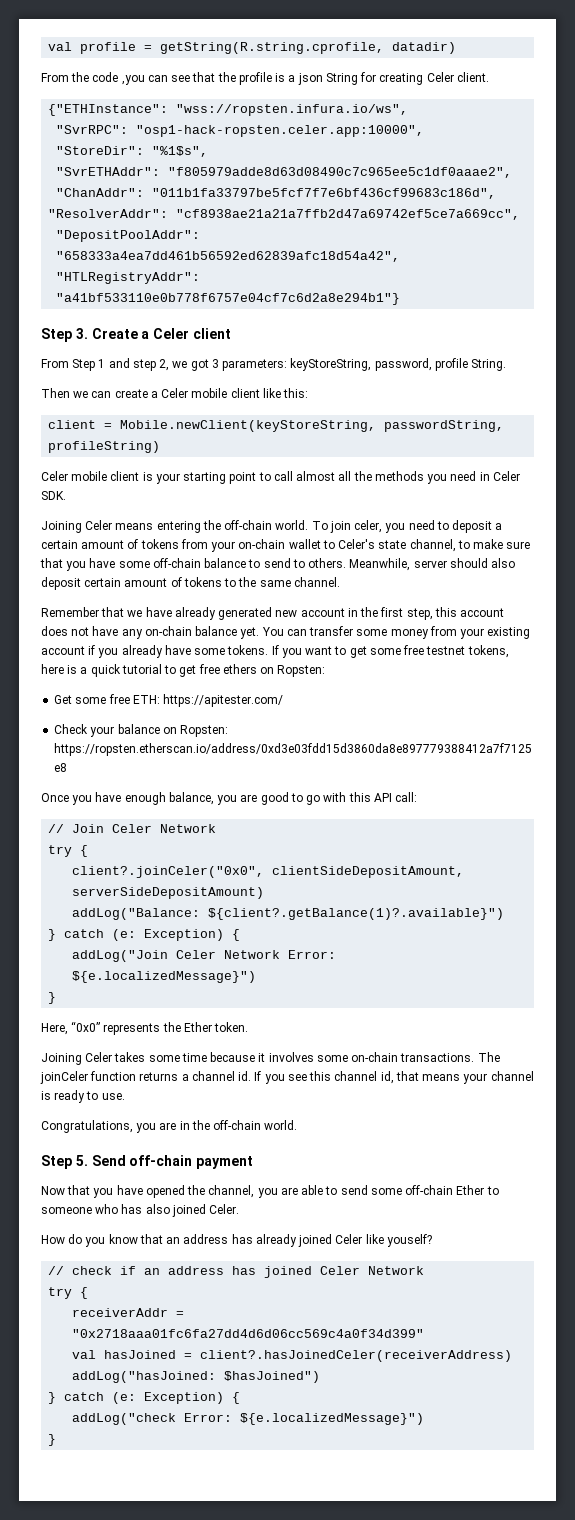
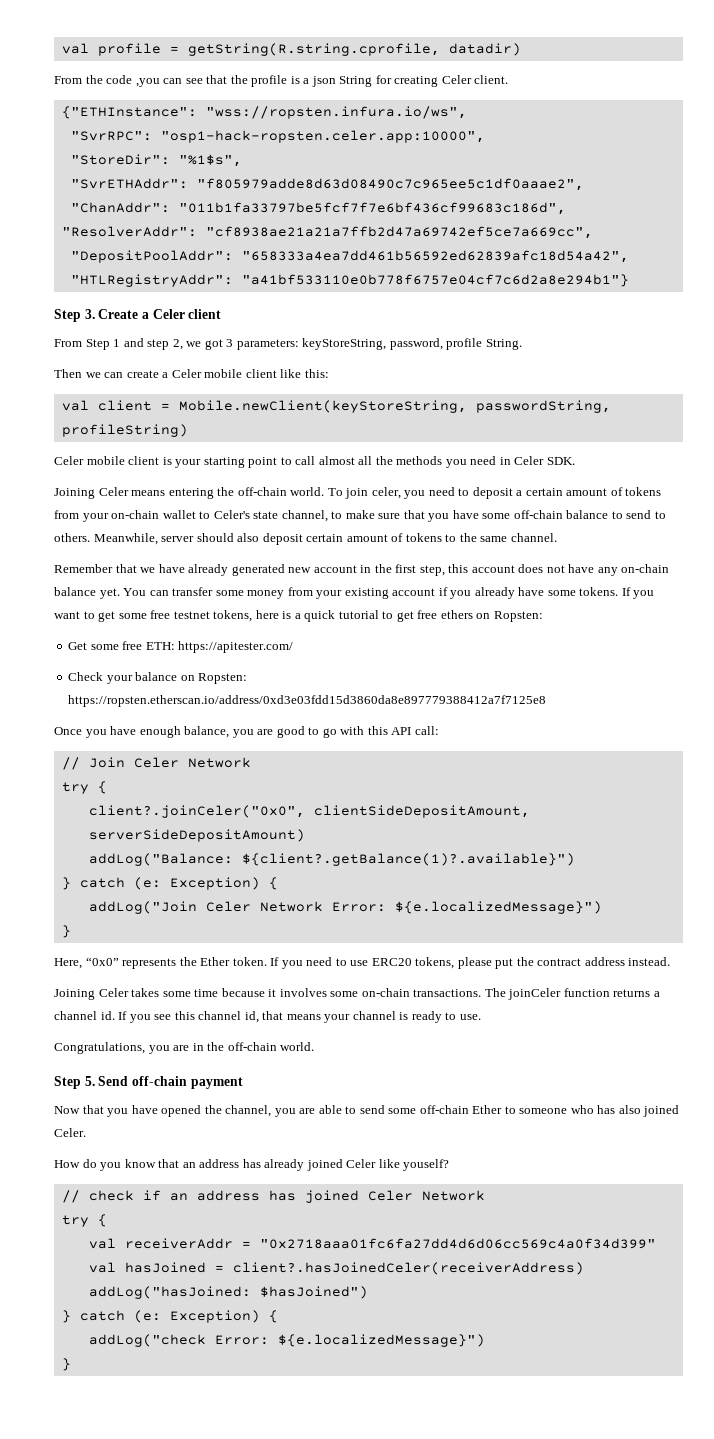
(309, 393) none -> [61,400,89,411] val
(249, 1027) none -> [270,957,671,969] If you need to use ERC20 tokens, please put the contract address instead.
(89, 1293) none -> [88,1238,116,1249] val

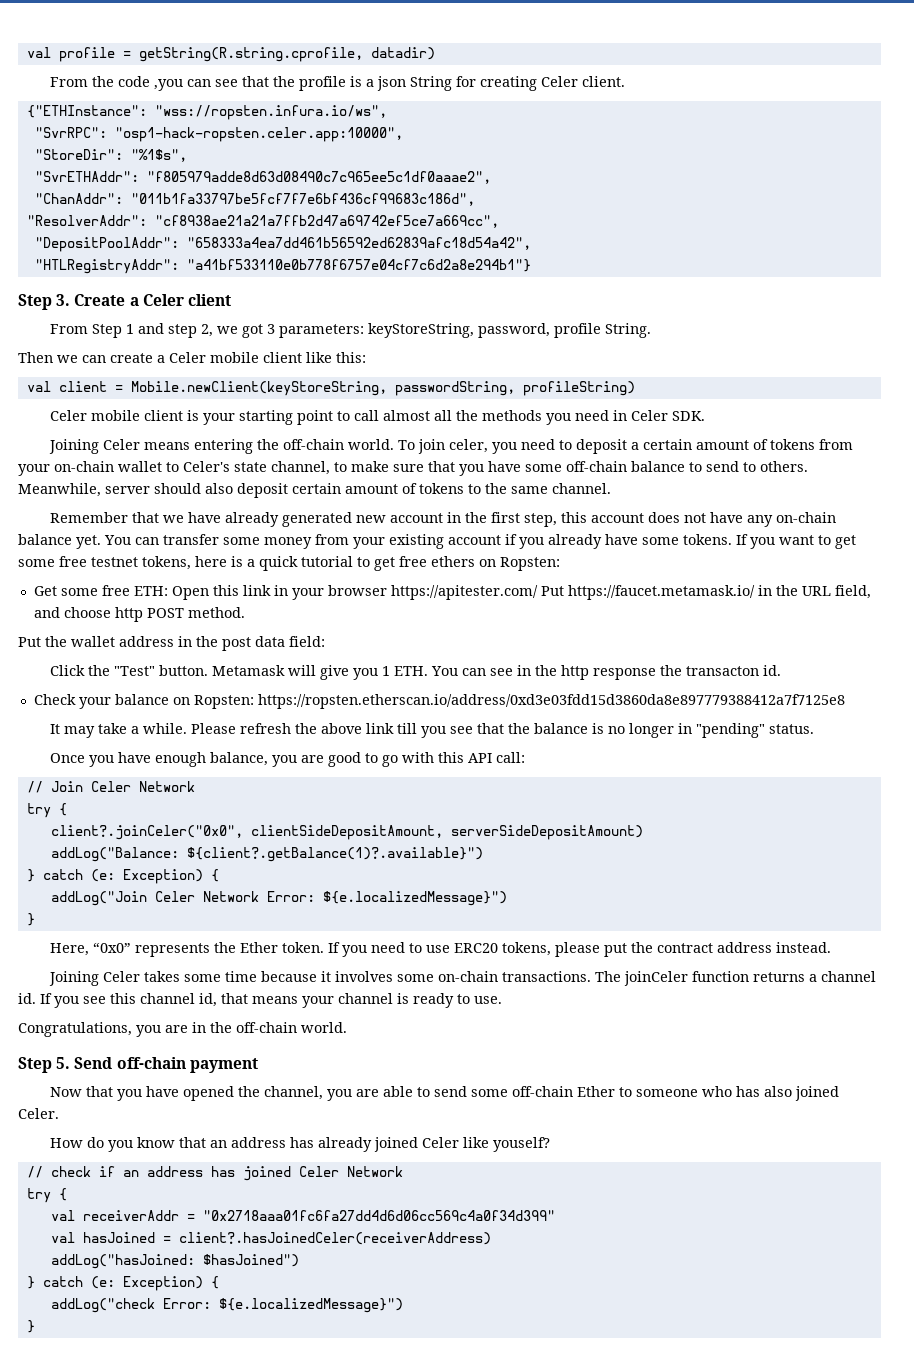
[178,641,294,653] https://apitester.com/ -> [171,585,871,600] [33,607,245,622] [18,636,325,651] [49,665,781,680] Open this link in your browser https://apitester.com/ Put https://faucet.metamask.io/ in the URL field, and choose http POST method. // Put the wallet address in the post data field: // Click the "Test" button. Metamask will give you 1 ETH. You can see in the http response the transacton id.
(547, 701) none -> [49,723,814,738] // It may take a while. Please refresh the above link till you see that the balance is no longer in "pending" status.

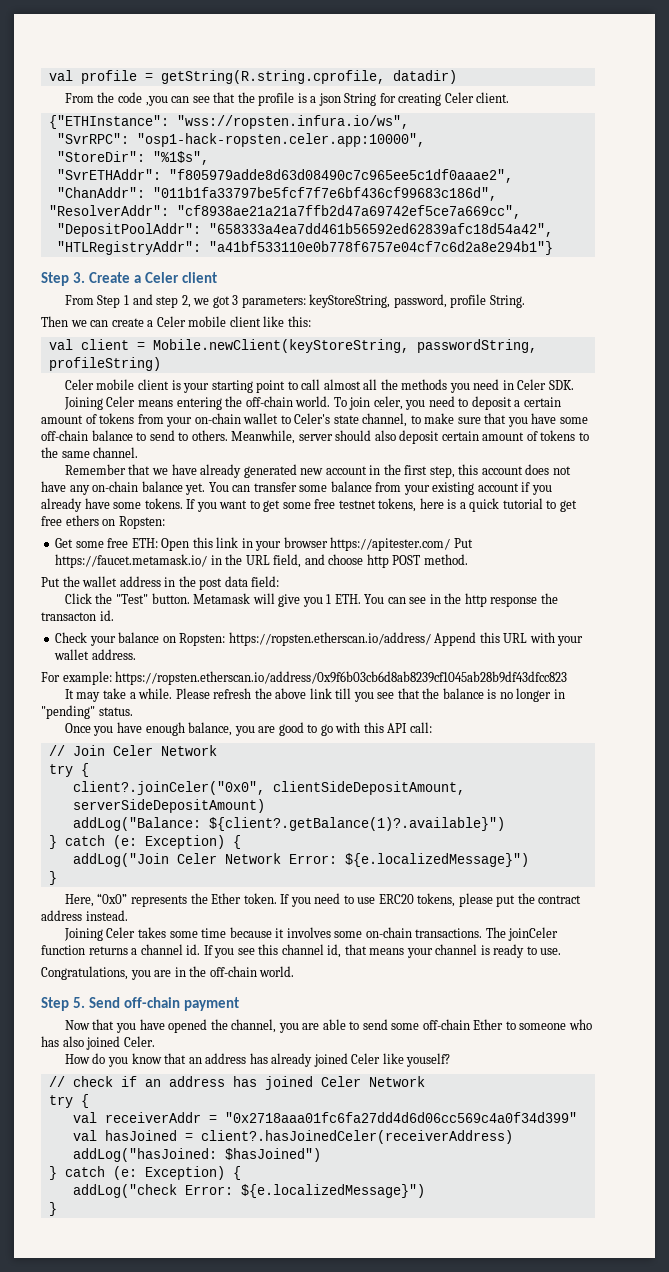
[264,537,312,549] money -> [330,481,372,492] balance
[257,694,845,709] https://ropsten.etherscan.io/address/0xd3e03fdd15d3860da8e897779388412a7f7125e8 -> [228,632,584,646] [54,649,136,660] [41,671,568,685] https://ropsten.etherscan.io/address/ Append this URL with your wallet address. // For example: https://ropsten.etherscan.io/address/0x9f6b03cb6d8ab8239cf1045ab28b9df43dfcc823

